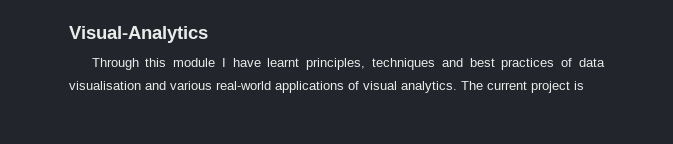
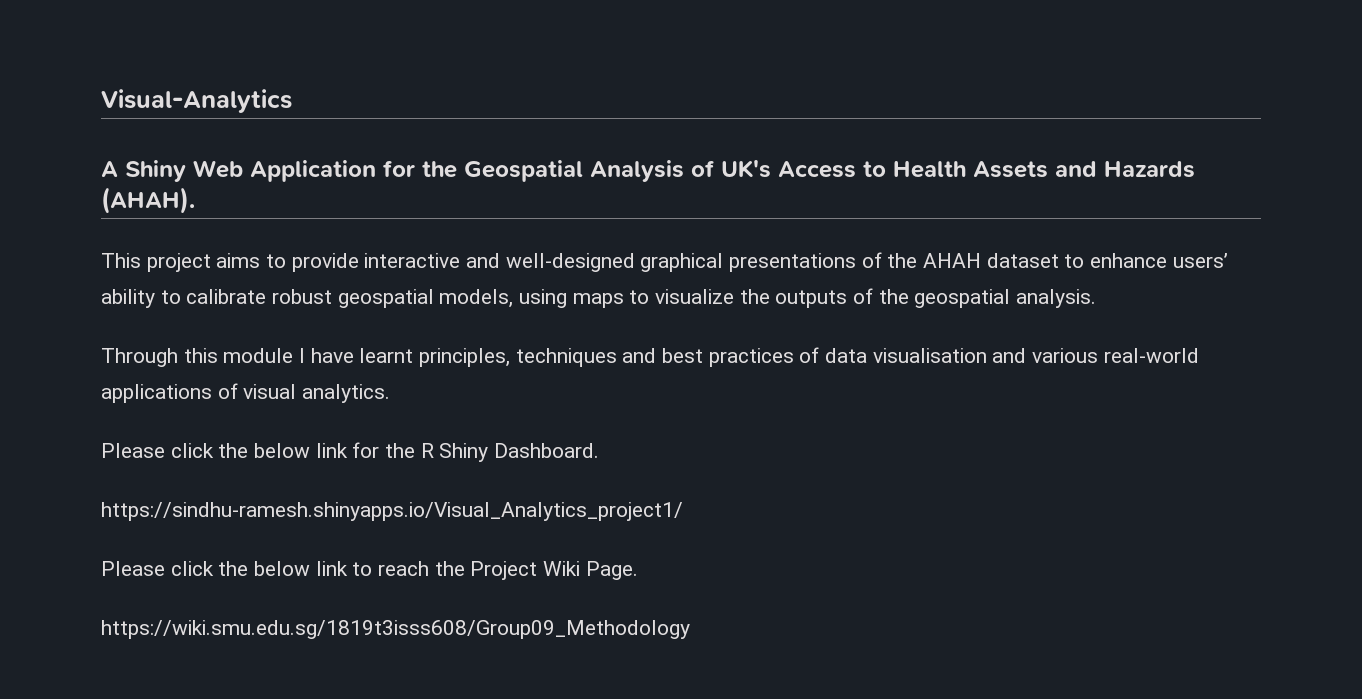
(208, 34) none -> [101,160,1195,182] [101,187,195,214] [101,252,1228,272] [101,288,1097,308] // A Shiny Web Application for the Geospatial Analysis of UK's Access to Health Assets and Hazards (AHAH). // This project aims to provide interactive and well-designed graphical presentations of the AHAH dataset to enhance users’ ability to calibrate robust geospatial models, using maps to visualize the outputs of the geospatial analysis.
[461,81,584,93] The current project is -> [101,442,600,462] [101,502,683,521] [101,561,638,580] [101,620,690,639] // Please click the below link for the R Shiny Dashboard. // https://sindhu-ramesh.shinyapps.io/Visual_Analytics_project1/ // Please click the below link to reach the Project Wiki Page. // https://wiki.smu.edu.sg/1819t3isss608/Group09_Methodology

